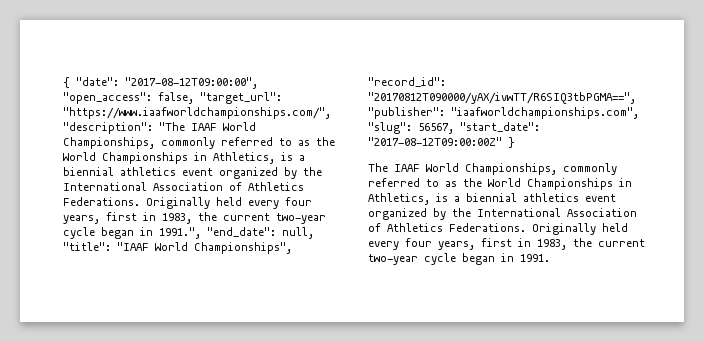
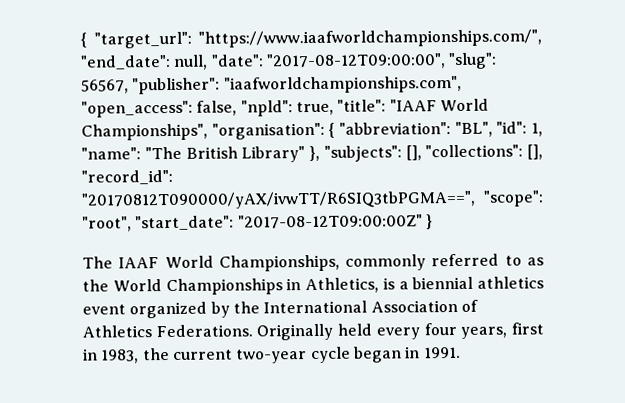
[63,77,258,89] [63,92,282,104] [63,107,331,119] [63,122,256,134] [63,137,335,149] [63,152,305,164] [63,167,322,179] [63,182,304,191] [63,197,312,209] [63,212,326,224] [63,227,314,239] [63,242,292,254] [368,77,446,87] [368,92,636,104] [368,107,639,119] [368,122,454,134] { "date": "2017-08-12T09:00:00", "open_access": false, "target_url": "https://www.iaafworldchampionships.com/", "description": "The IAAF World Championships, commonly referred to as the World Championships in Athletics, is a biennial athletics event organized by the International Association of Athletics Federations. Originally held every four years, first in 1983, the current two-year cycle began in 1991.", "end_date": null, "title": "IAAF World Championships", "record_id": "20170812T090000/yAX/ivwTT/R6SIQ3tbPGMA==", "publisher": "iaafworldchampionships.com", "slug": 56567, -> [80,29,543,49] [80,52,498,70] [81,75,462,95] [81,98,489,118] [81,121,544,141] [81,144,543,163] [81,169,173,185] [81,190,544,210] [82,216,132,232] { "target_url": "https://www.iaafworldchampionships.com/", "end_date": null, "date": "2017-08-12T09:00:00", "slug": 56567, "publisher": "iaafworldchampionships.com", "open_access": false, "npld": true, "title": "IAAF World Championships", "organisation": { "abbreviation": "BL", "id": 1, "name": "The British Library" }, "subjects": [], "collections": [], "record_id": "20170812T090000/yAX/ivwTT/R6SIQ3tbPGMA==", "scope": "root",

